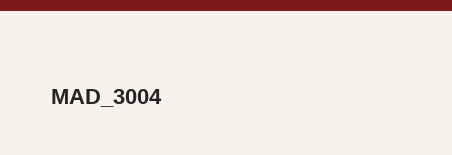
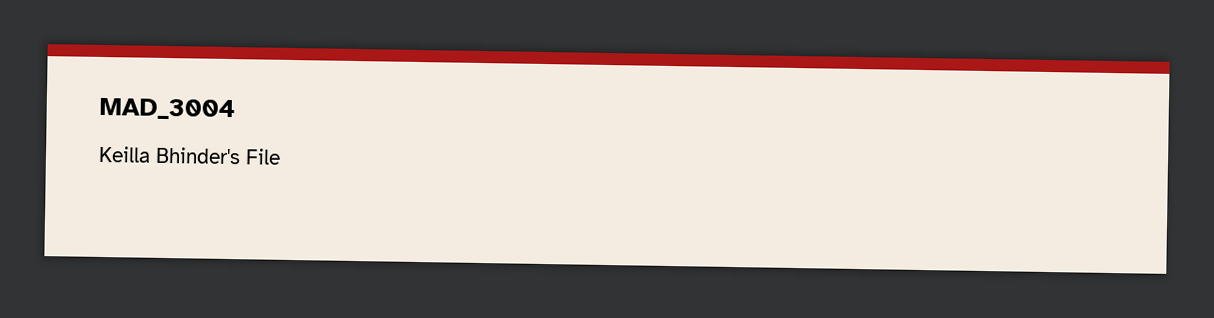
(162, 98) none -> [98,145,281,165] // Keilla Bhinder's File

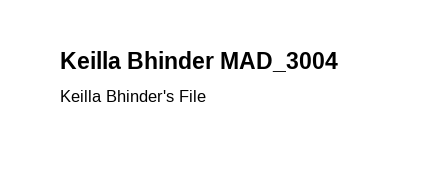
(99, 109) none -> [60,51,215,69] Keilla Bhinder

